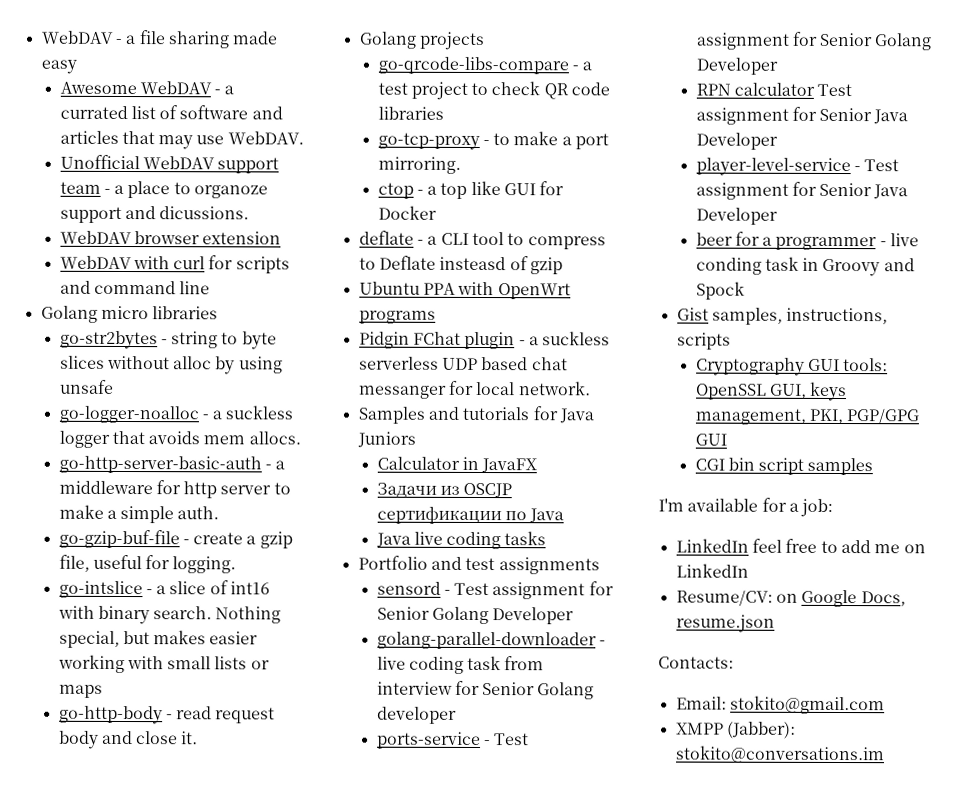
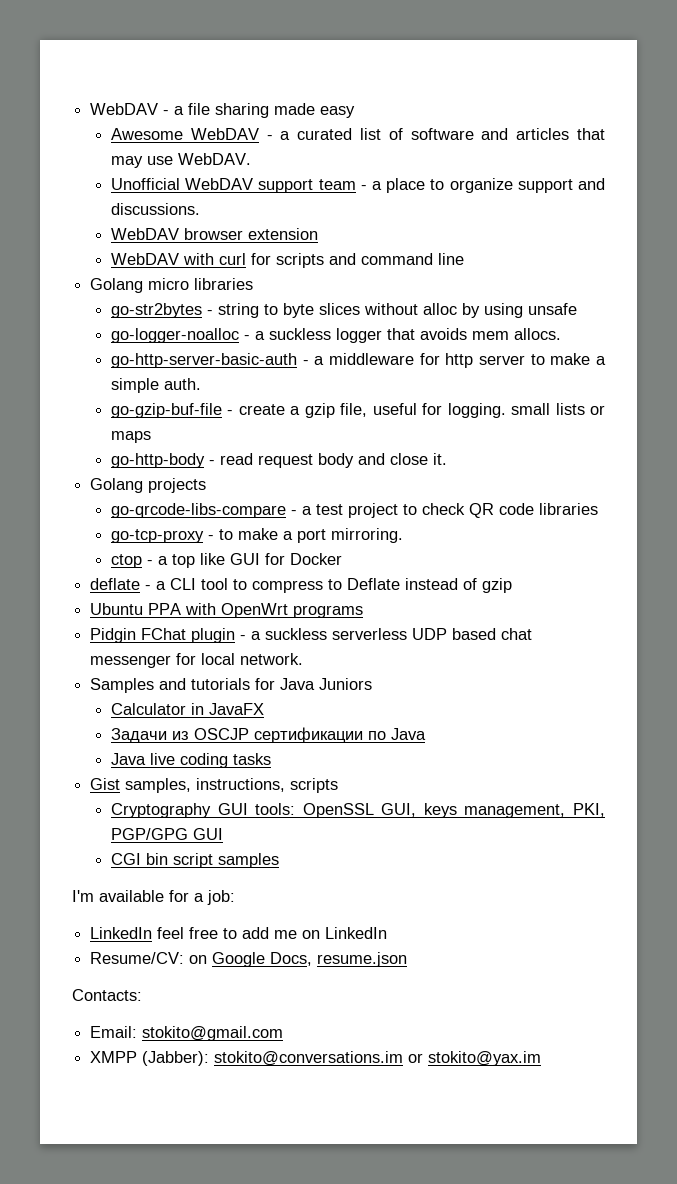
[59,105,128,120] currated -> [297,128,353,140] curated
[194,185,269,199] organoze -> [449,178,513,193] organize
[159,206,250,220] dicussions. -> [110,203,200,215] discussions.
[58,580,271,599] [57,605,282,625] [58,630,259,648] [57,654,164,674] // go-intslice - a slice of int16 with binary search. Nothing special, but makes easier working with -> (506, 410) none
[439,256,507,271] insteasd -> [405,578,459,590] instead
[358,385,447,399] messanger -> [90,655,172,668] messenger
[357,555,600,575] [376,581,614,600] [376,606,575,625] [376,631,606,650] [376,655,545,674] [376,680,595,700] [376,706,457,724] [376,731,530,749] [695,31,933,51] [695,57,778,75] [695,82,853,97] [695,106,909,125] [695,132,778,150] [695,157,900,177] [695,181,909,200] [695,207,778,225] [695,231,920,251] [695,256,915,277] [695,281,745,300] // Portfolio and test assignments // sensord - Test assignment for Senior Golang Developer // golang-parallel-downloader - live coding task from interview for Senior Golang developer // ports-service - Test assignment for Senior Golang Developer // RPN calculator Test assignment for Senior Java Developer // player-level-service - Test assignment for Senior Java Developer // beer for a programmer - live conding task in Groovy and Spock -> (271, 759) none
(885, 754) none -> [408,1051,542,1066] or stokito@yax.im

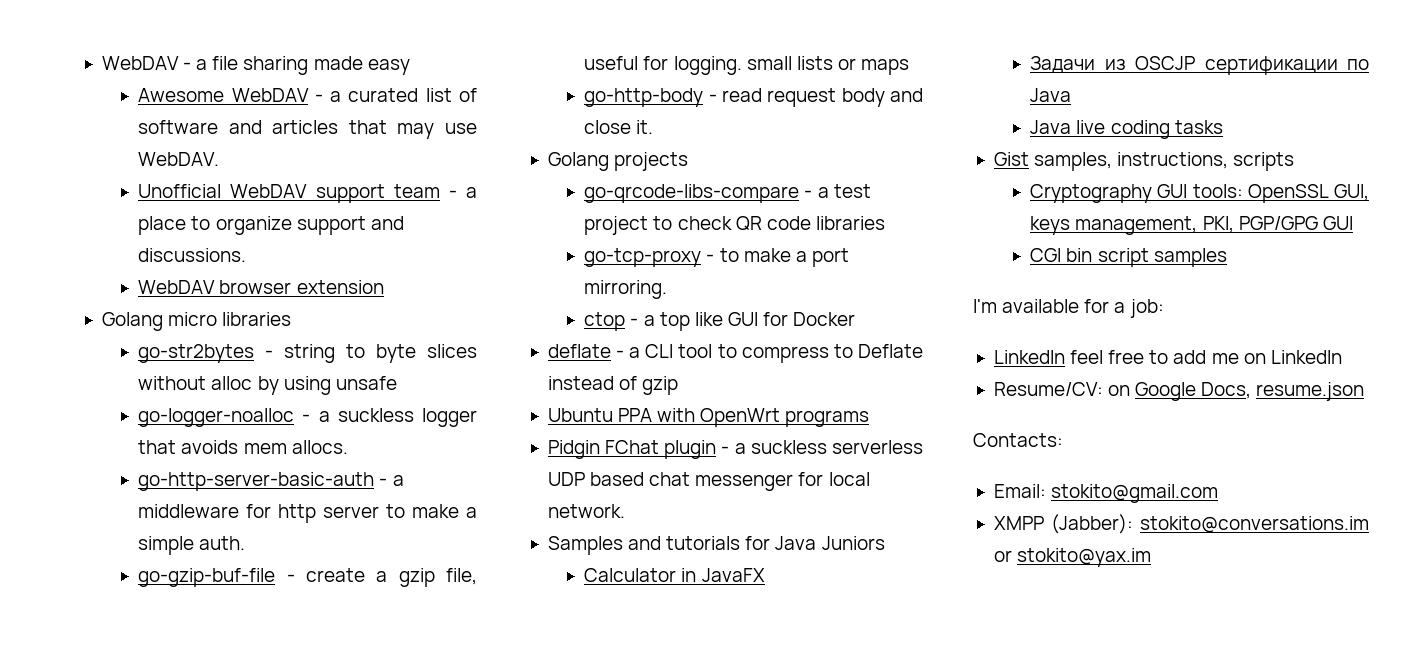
[110,253,464,268] // WebDAV with curl for scripts and command line -> (384, 287) none

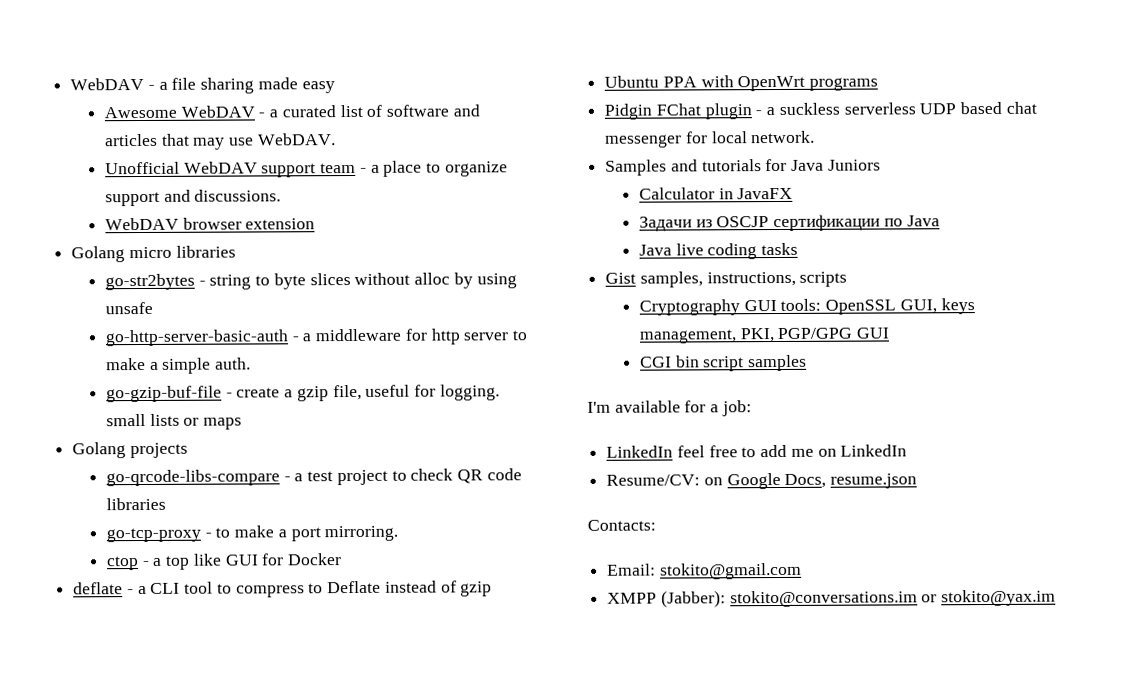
[138,408,478,427] [138,440,348,454] // go-logger-noalloc - a suckless logger that avoids mem allocs. -> (154, 308) none
[584,88,923,107] [584,120,654,134] // go-http-body - read request body and close it. -> (243, 423) none

